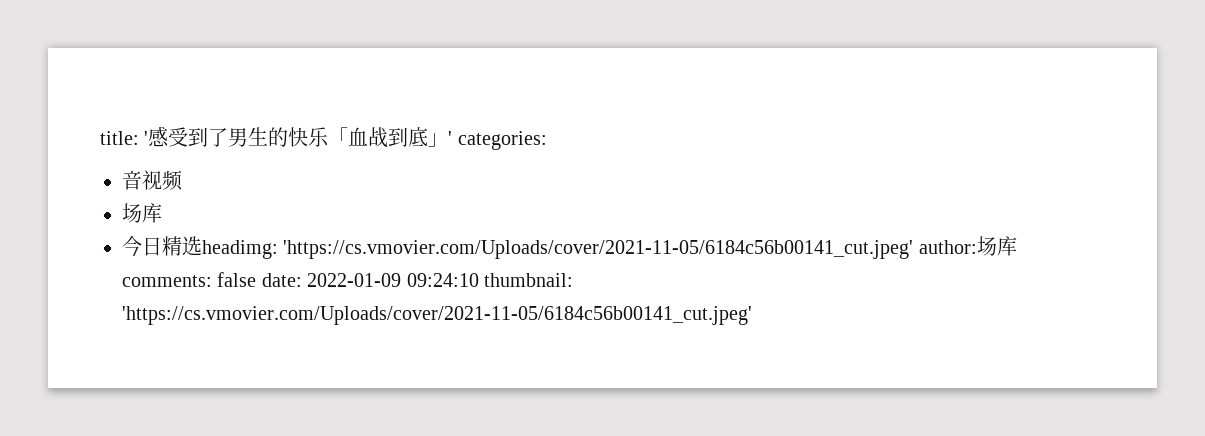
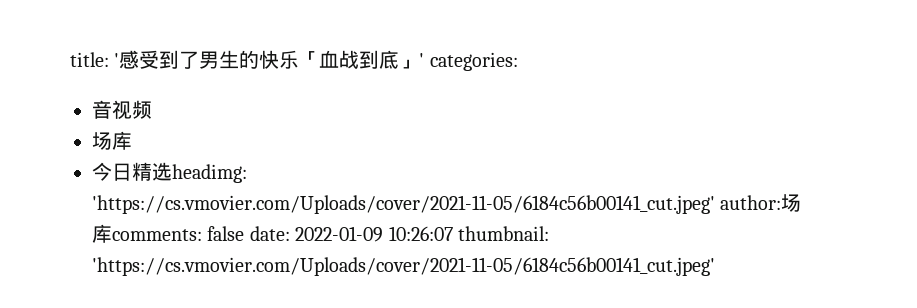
[406,273,479,287] 09:24:10 -> [388,226,453,241] 10:26:07

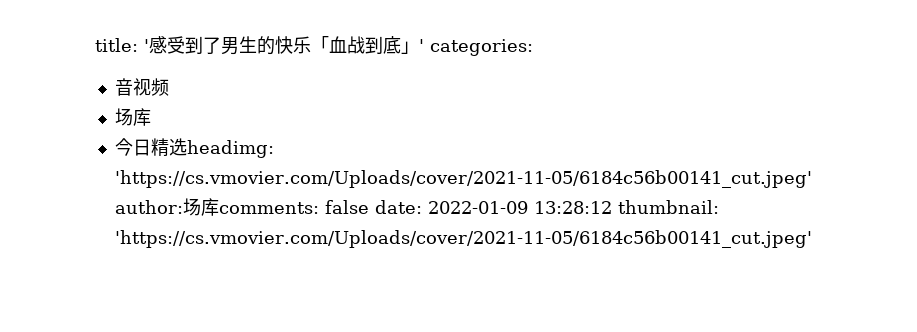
[388,226,453,241] 10:26:07 -> [533,201,612,214] 13:28:12

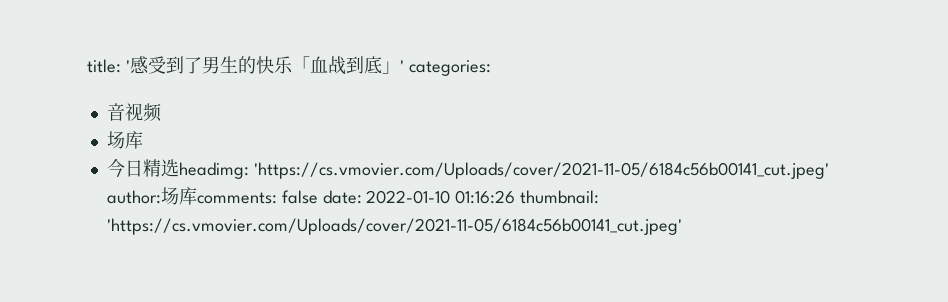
[427,201,612,214] 2022-01-09 13:28:12 -> [366,190,516,204] 2022-01-10 01:16:26

